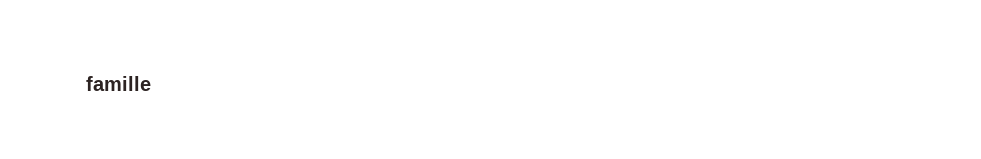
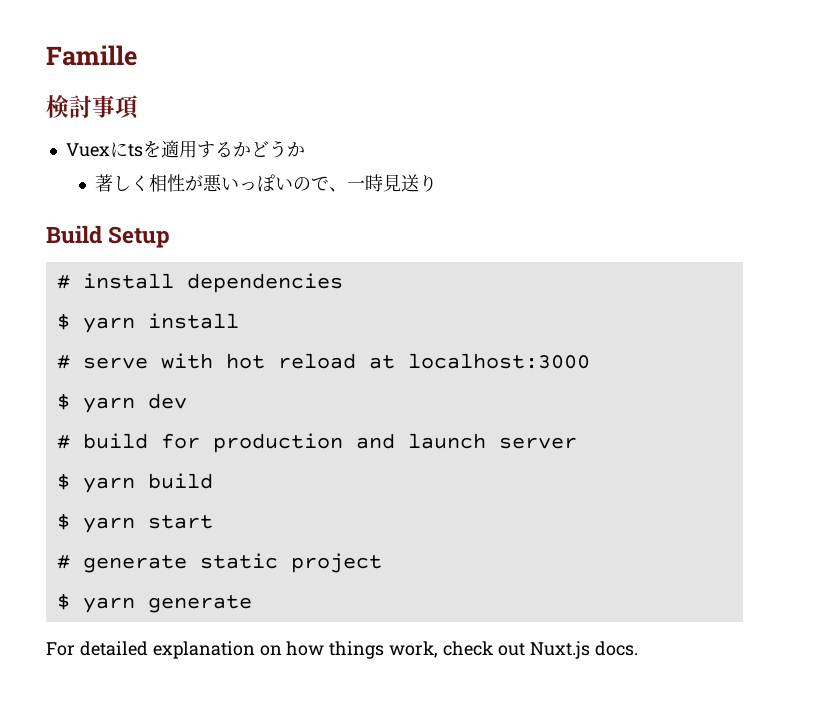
[86,76,151,91] famille -> [46,45,137,66] [46,95,139,119] [65,140,305,158] [95,174,438,192] [46,225,171,248] [56,273,343,293] [56,313,239,333] [56,353,590,369] [56,393,187,413] [56,433,577,453] [56,473,213,493] [56,513,213,533] [56,553,382,573] [56,593,252,613] [46,641,638,659] Famille // 検討事項 // Vuexにtsを適用するかどうか // 著しく相性が悪いっぽいので、一時見送り // Build Setup // # install dependencies // $ yarn install // # serve with hot reload at localhost:3000 // $ yarn dev // # build for production and launch server // $ yarn build // $ yarn start // # generate static project // $ yarn generate // For detailed explanation on how things work, check out Nuxt.js docs.

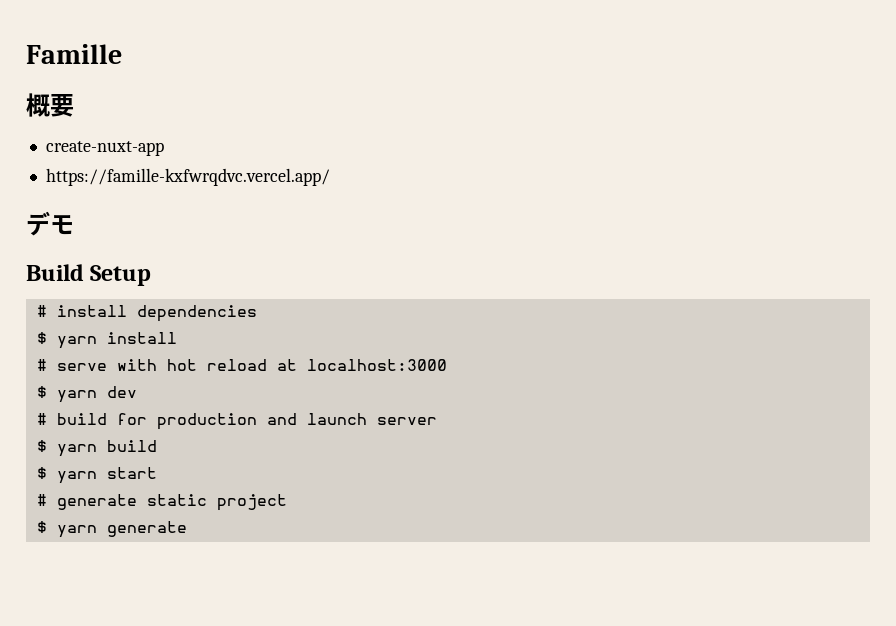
[46,95,139,119] [65,140,305,158] [95,174,438,192] 検討事項 // Vuexにtsを適用するかどうか // 著しく相性が悪いっぽいので、一時見送り -> [26,93,74,117] [45,141,164,156] [45,168,330,186] [26,211,74,236] 概要 // create-nuxt-app // https://famille-kxfwrqdvc.vercel.app/ // デモ
[46,641,638,659] // For detailed explanation on how things work, check out Nuxt.js docs. -> (187, 529) none

